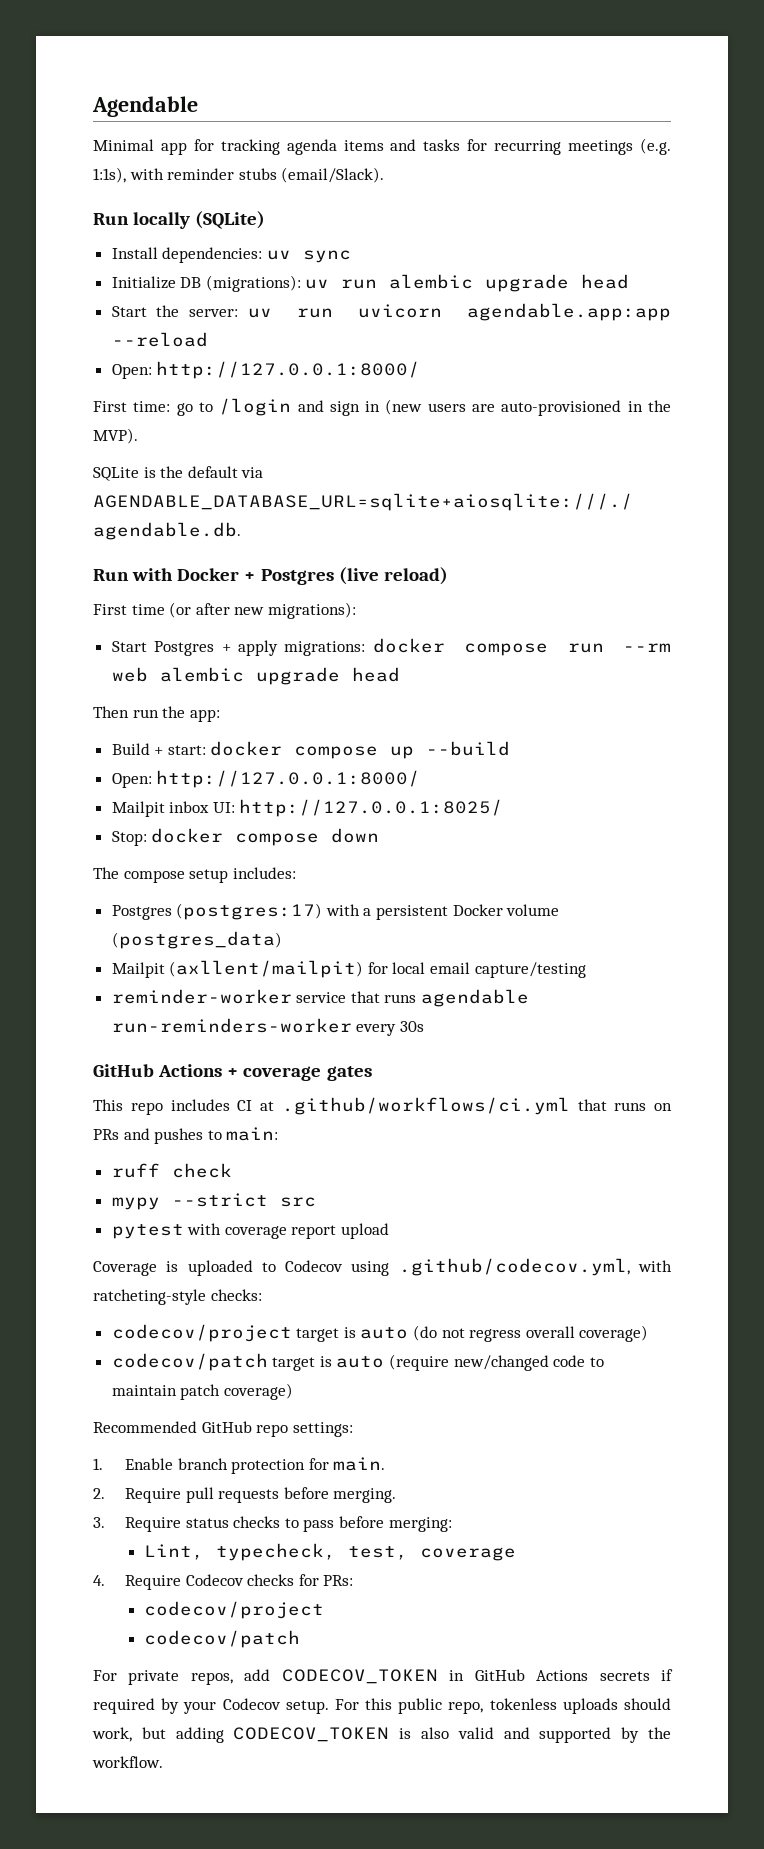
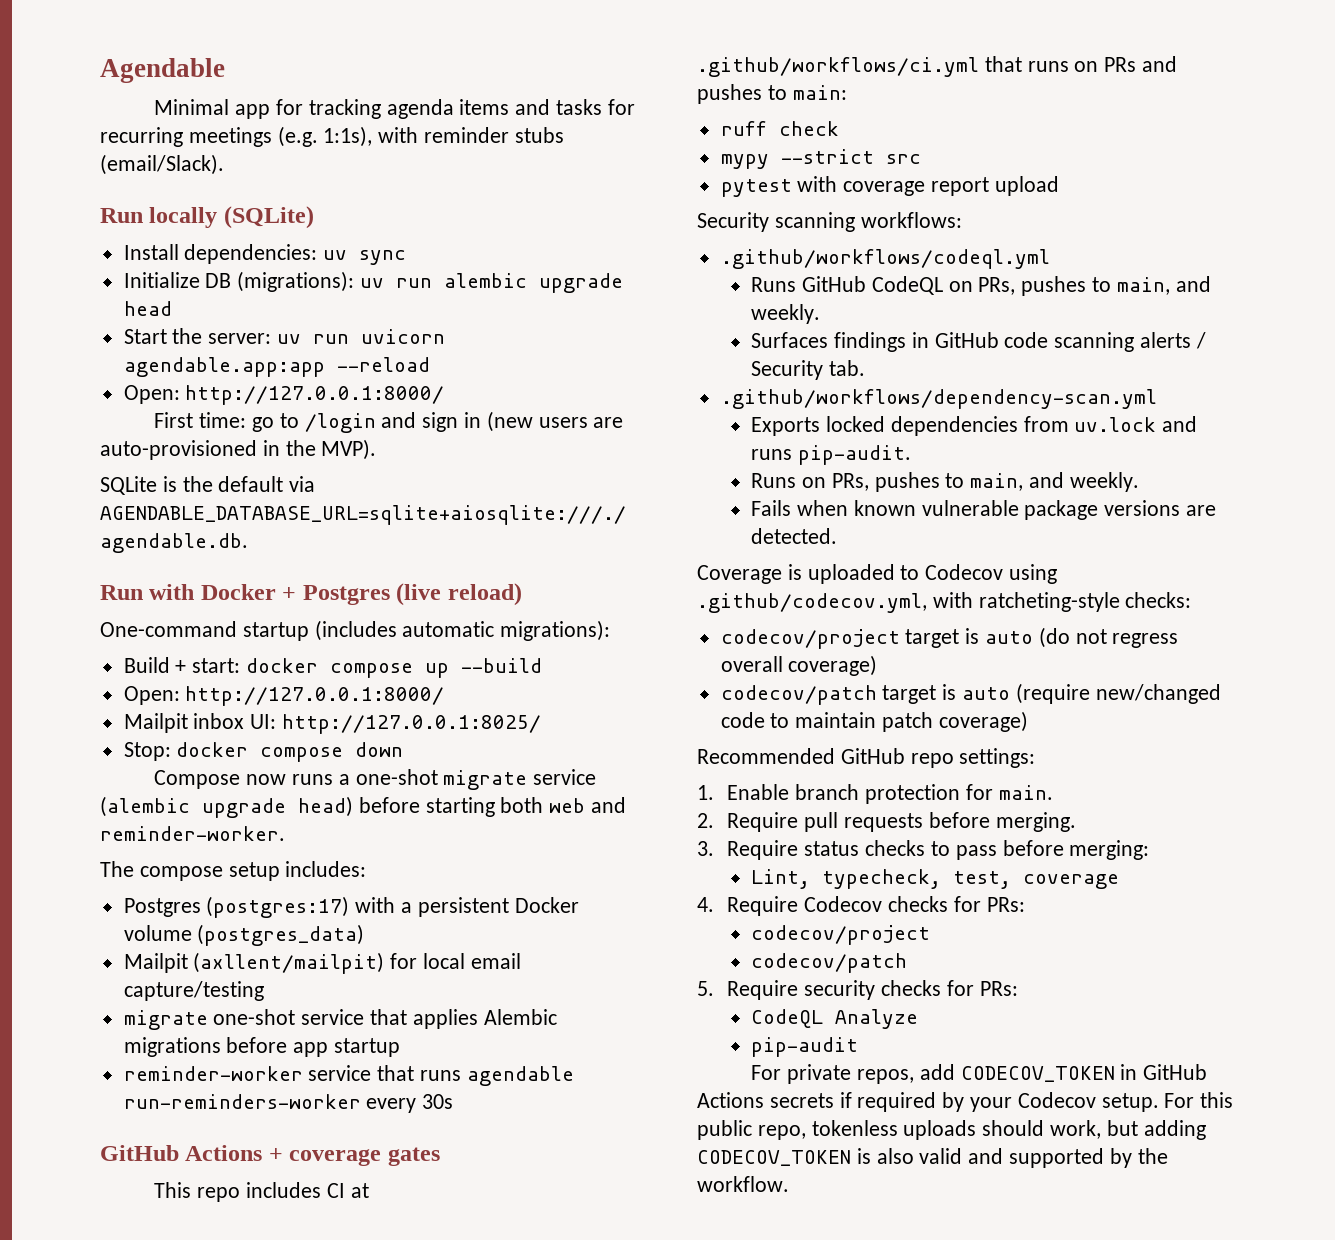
[93,602,356,619] [111,638,671,656] [111,667,400,685] [93,706,220,722] First time (or after new migrations): // Start Postgres + apply migrations: docker compose run --rm web alembic upgrade head // Then run the app: -> [100,620,611,641] One-command startup (includes automatic migrations):
(380, 835) none -> [154,769,597,790] [100,796,627,818] [100,826,285,841] // Compose now runs a one-shot migrate service (alembic upgrade head) before starting both web and reminder-worker.
(586, 970) none -> [123,1009,557,1030] [123,1037,401,1057] // migrate one-shot service that applies Alembic migrations before app startup
(390, 1231) none -> [697,212,962,232] [720,249,1050,269] [751,276,1211,296] [751,304,821,324] [751,332,1206,352] [751,360,865,380] [720,389,1157,409] [751,416,1198,436] [751,445,911,465] [751,472,1139,492] [751,500,1216,520] [751,528,838,544] // Security scanning workflows: // .github/workflows/codeql.yml // Runs GitHub CodeQL on PRs, pushes to main, and weekly. // Surfaces findings in GitHub code scanning alerts / Security tab. // .github/workflows/dependency-scan.yml // Exports locked dependencies from uv.lock and runs pip-audit. // Runs on PRs, pushes to main, and weekly. // Fails when known vulnerable package versions are detected.
(300, 1639) none -> [697,980,1018,1000] [751,1009,919,1029] [751,1037,859,1057] // 5. Require security checks for PRs: // CodeQL Analyze // pip-audit

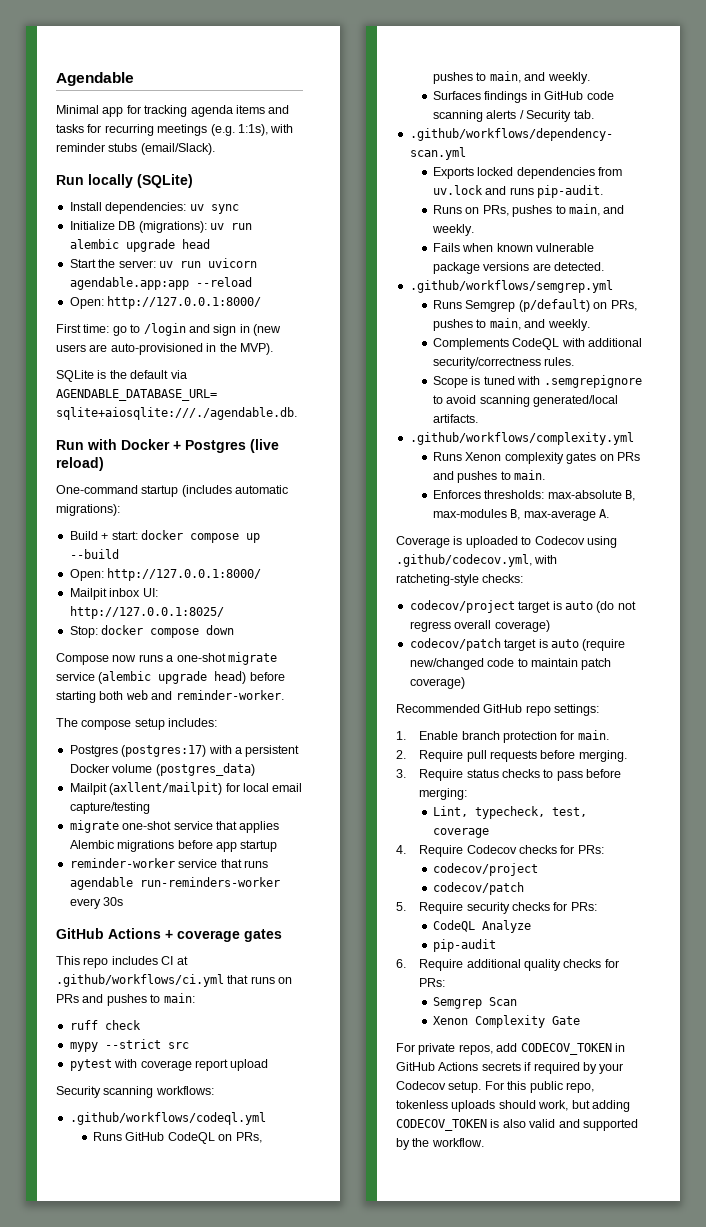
(838, 536) none -> [409,280,613,293] [433,299,637,312] [433,318,590,331] [433,338,643,350] [433,357,575,369] [433,375,642,388] [433,395,619,407] [433,414,479,423] [409,432,634,445] [433,452,640,464] [433,470,546,483] [433,490,636,501] [433,509,610,521] // .github/workflows/semgrep.yml // Runs Semgrep (p/default) on PRs, pushes to main, and weekly. // Complements CodeQL with additional security/correctness rules. // Scope is tuned with .semgrepignore to avoid scanning generated/local artifacts. // .github/workflows/complexity.yml // Runs Xenon complexity gates on PRs and pushes to main. // Enforces thresholds: max-absolute B, max-modules B, max-average A.
(859, 1047) none -> [396,959,619,971] [419,978,446,987] [433,997,518,1009] [433,1015,581,1028] // 6. Require additional quality checks for PRs: // Semgrep Scan // Xenon Complexity Gate

